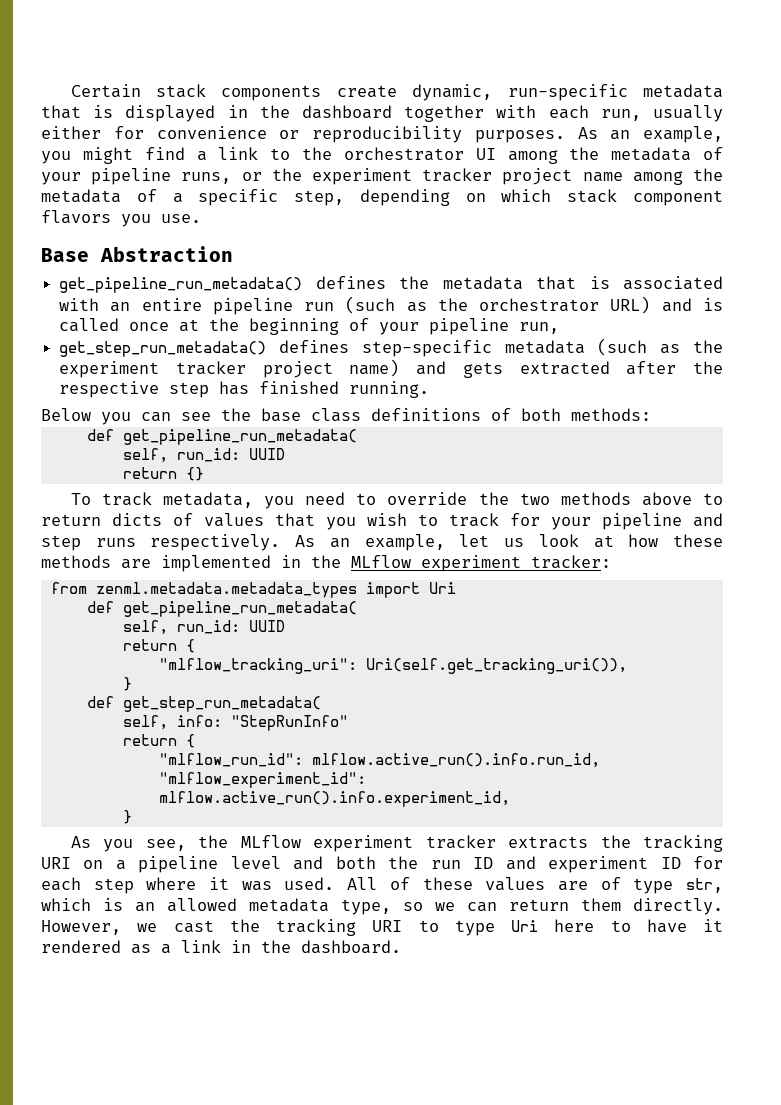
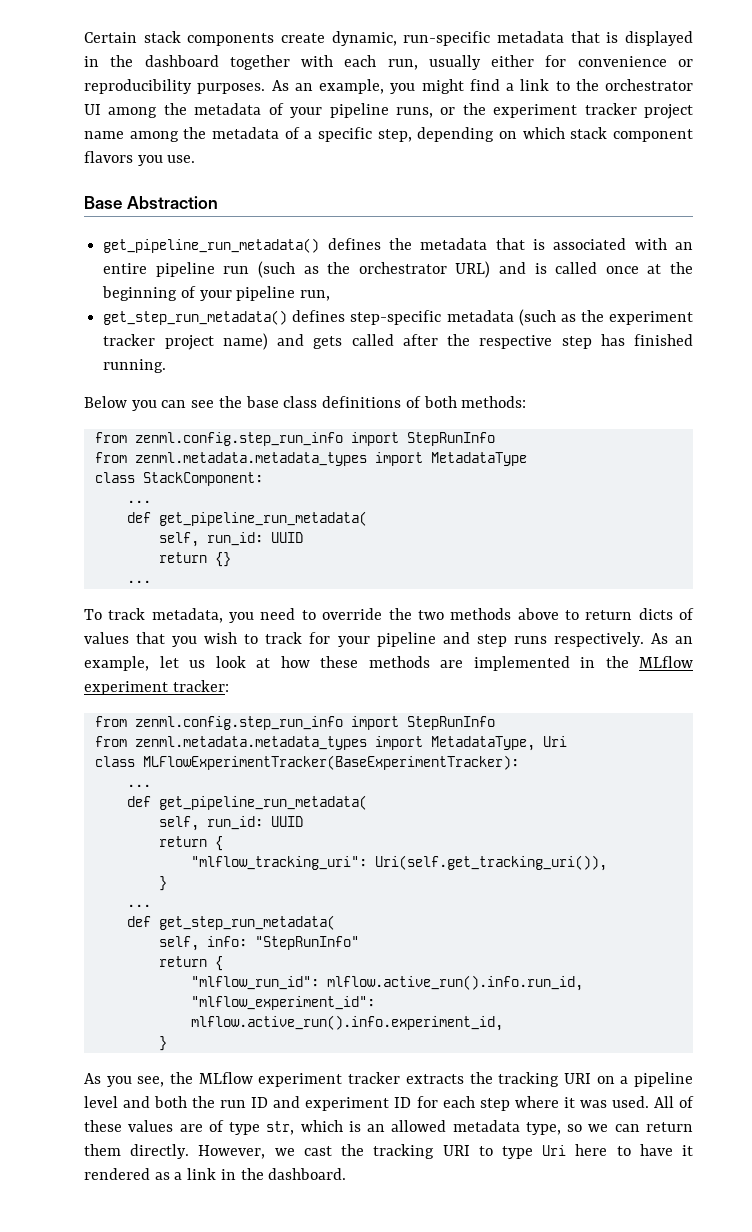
[519,361,610,375] extracted -> [351,334,394,346] called
(651, 414) none -> [94,432,495,446] [94,452,527,466] [94,472,263,486] [126,500,151,503] // from zenml.config.step_run_info import StepRunInfo // from zenml.metadata.metadata_types import MetadataType // class StackComponent: // ...
(204, 474) none -> [126,580,151,583] // ...
[50,582,456,598] // from zenml.metadata.metadata_types import Uri -> [94,716,495,730] [94,736,567,751] [94,755,519,770] [126,784,151,787] // from zenml.config.step_run_info import StepRunInfo // from zenml.metadata.metadata_types import MetadataType, Uri // class MLFlowExperimentTracker(BaseExperimentTracker): // ...
(132, 684) none -> [126,904,151,907] // ...

